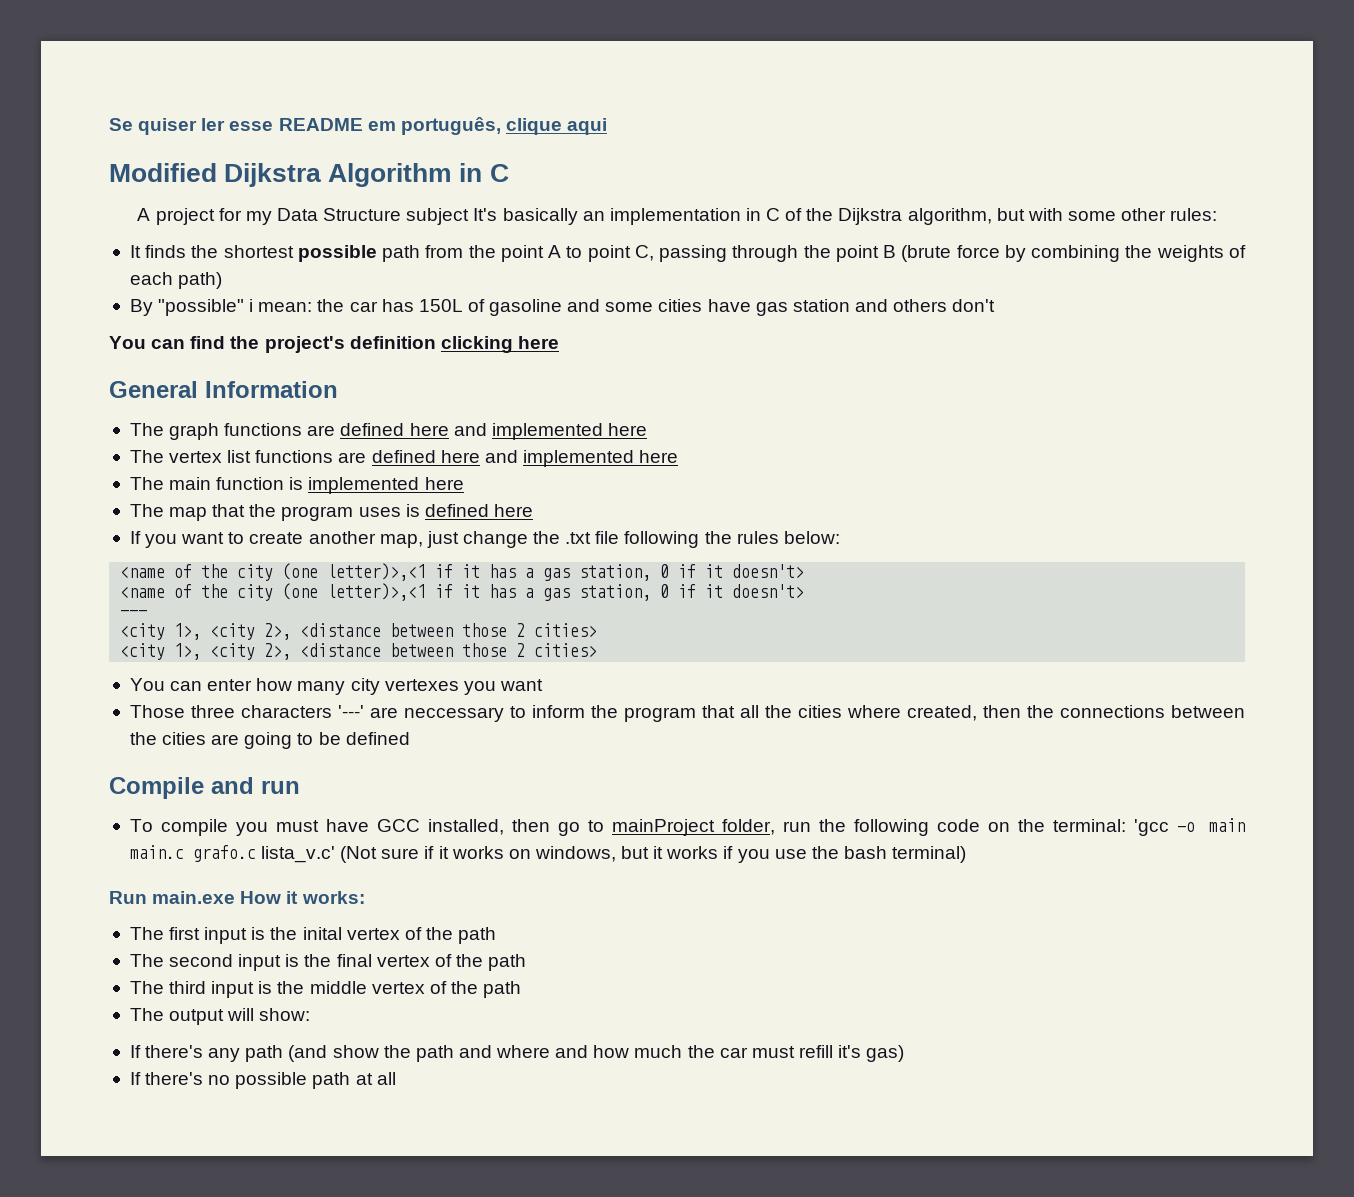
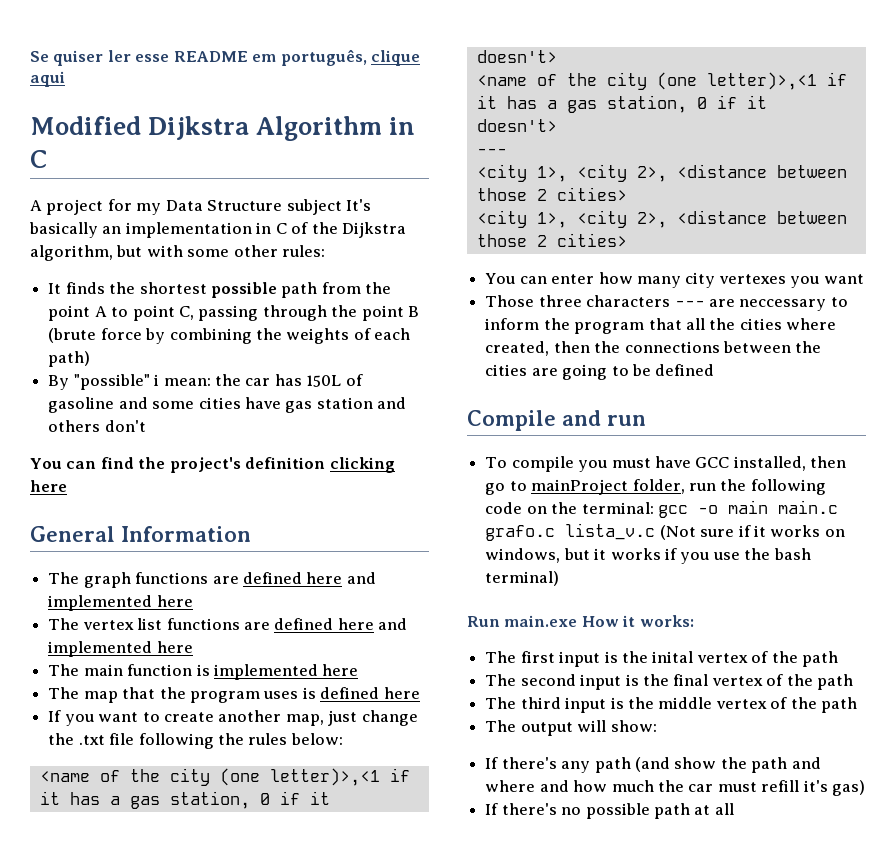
[337,705,364,718] '---' -> [674,300,705,307] ---
[1133,819,1169,836] 'gcc -> [657,505,688,518] gcc
[261,846,336,863] lista_v.c' -> [565,523,656,540] lista_v.c

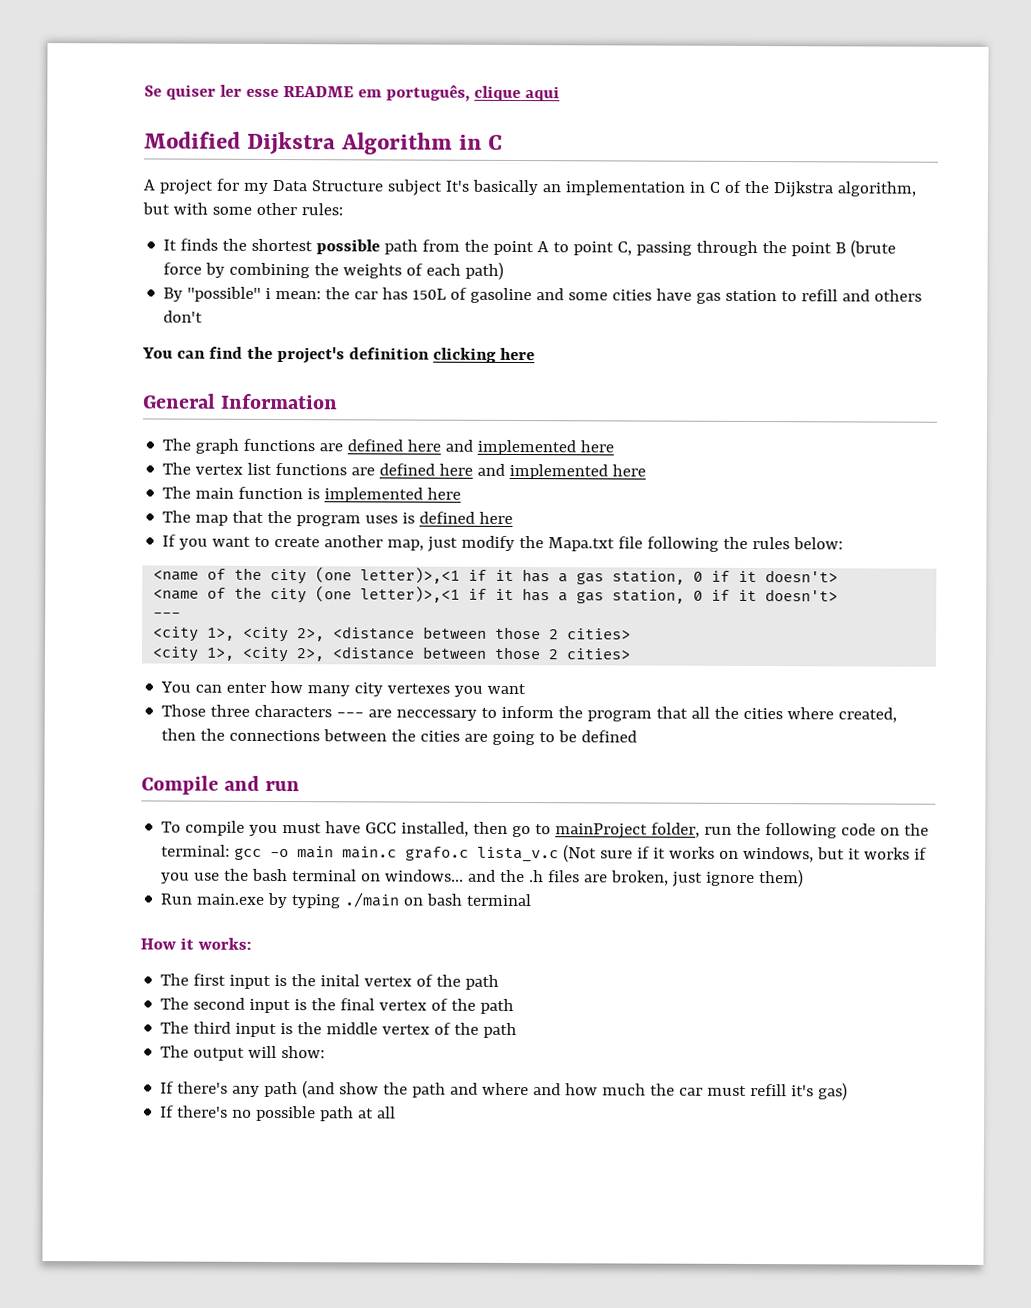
(373, 403) none -> [781,289,839,302] to refill
[361,710,418,726] [48,733,105,745] change the .txt -> [461,535,616,552] modify the Mapa.txt
[485,571,560,586] [467,615,578,627] terminal) // Run main.exe -> [292,869,805,888] [160,892,532,909] terminal on windows... and the .h files are broken, just ignore them) // Run main.exe by typing ./main on bash terminal //

